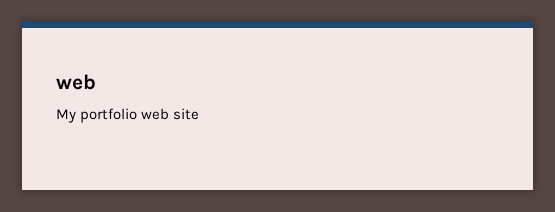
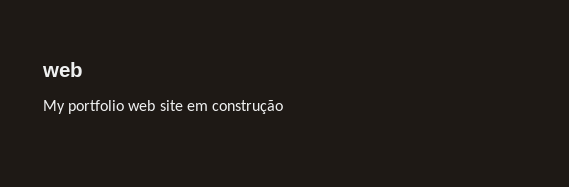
(200, 114) none -> [186,100,283,114] em construção

